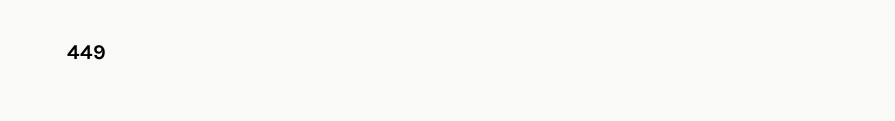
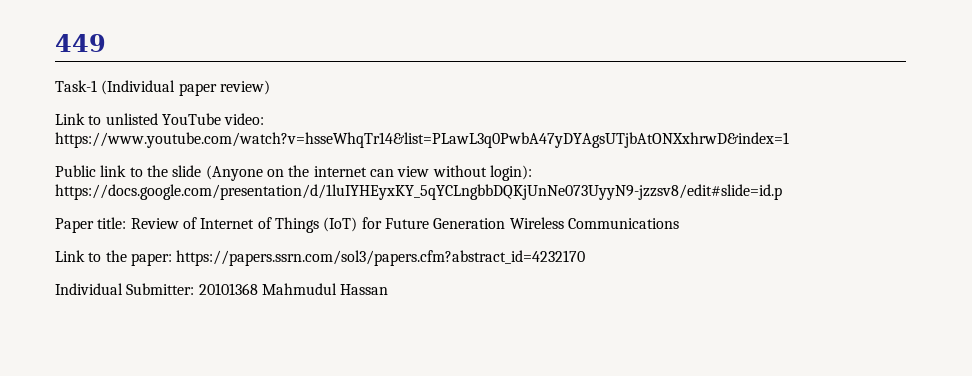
(106, 52) none -> [55,80,270,96] [55,113,265,125] [55,132,789,148] [55,165,532,181] [55,184,782,200] [55,217,679,233] [55,250,586,266] [55,283,389,295] // Task-1 (Individual paper review) // Link to unlisted YouTube video: https://www.youtube.com/watch?v=hsseWhqTr14&list=PLawL3q0PwbA47yDYAgsUTjbAtONXxhrwD&index=1 // Public link to the slide (Anyone on the internet can view without login): https://docs.google.com/presentation/d/1luIYHEyxKY_5qYCLngbbDQKjUnNe073UyyN9-jzzsv8/edit#slide=id.p // Paper title: Review of Internet of Things (IoT) for Future Generation Wireless Communications // Link to the paper: https://papers.ssrn.com/sol3/papers.cfm?abstract_id=4232170 // Individual Submitter: 20101368 Mahmudul Hassan

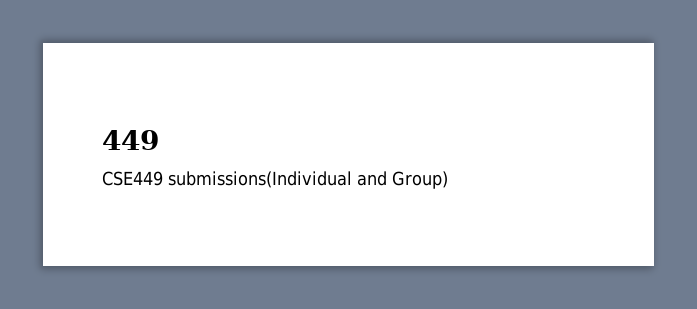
[55,80,270,96] [55,113,265,125] [55,132,789,148] [55,165,532,181] [55,184,782,200] [55,217,679,233] [55,250,586,266] [55,283,389,295] Task-1 (Individual paper review) // Link to unlisted YouTube video: https://www.youtube.com/watch?v=hsseWhqTr14&list=PLawL3q0PwbA47yDYAgsUTjbAtONXxhrwD&index=1 // Public link to the slide (Anyone on the internet can view without login): https://docs.google.com/presentation/d/1luIYHEyxKY_5qYCLngbbDQKjUnNe073UyyN9-jzzsv8/edit#slide=id.p // Paper title: Review of Internet of Things (IoT) for Future Generation Wireless Communications // Link to the paper: https://papers.ssrn.com/sol3/papers.cfm?abstract_id=4232170 // Individual Submitter: 20101368 Mahmudul Hassan -> [102,171,448,189] CSE449 submissions(Individual and Group)

